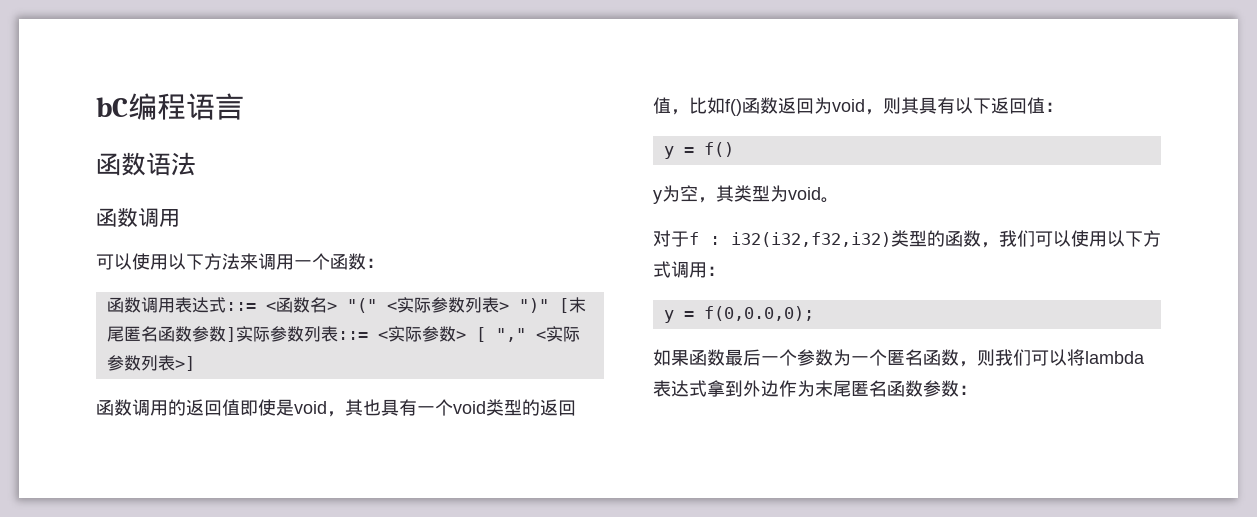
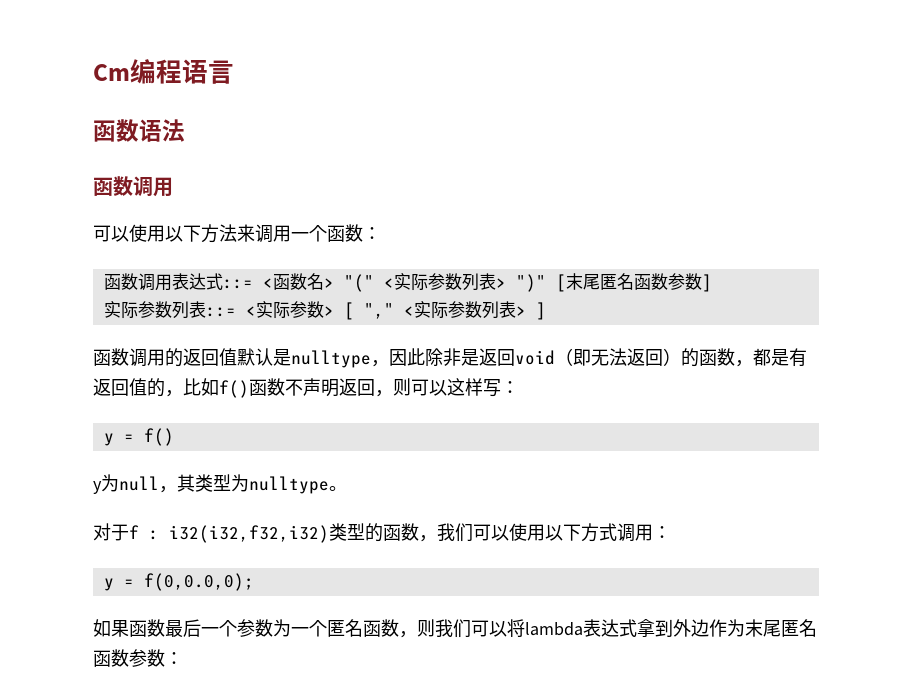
[96,97,128,117] bC -> [93,64,130,81] Cm
(236, 334) none -> (712, 283) //
[174,356,195,371] >] -> [515,302,546,320] > ]
[240,399,576,417] [653,97,1045,116] 即使是void，其也具有一个void类型的返回值，比如f()函数返回为void，则其具有以下返回值 -> [237,348,807,368] [93,378,501,398] 默认是nulltype，因此除非是返回void（即无法返回）的函数，都是有返回值的，比如f()函数不声明返回，则可以这样写
[680,185,698,202] 空 -> [119,476,159,491] null
[788,187,821,200] void -> [249,476,329,494] nulltype

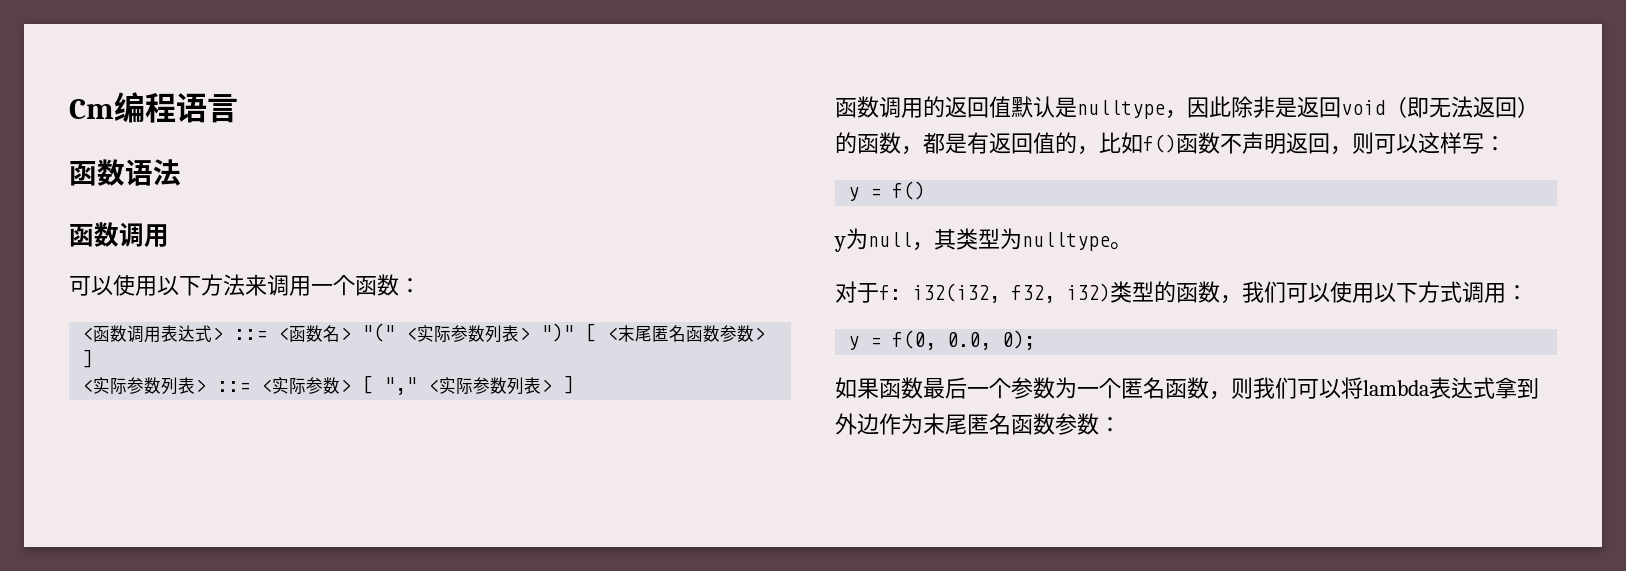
(381, 233) none -> [82,327,94,340] <
(223, 281) none -> [212,327,224,340] >
[565,273,712,292] [103,301,206,319] 末尾匿名函数参数] // 实际参数列表 -> [607,325,766,342] [82,349,94,368] [82,377,207,395] <末尾匿名函数参数> ] // <实际参数列表>
[129,525,329,543] f : i32(i32,f32,i32) -> [879,283,1110,303] f: i32(i32, f32, i32)
[143,573,254,591] f(0,0.0,0); -> [892,330,1036,350] f(0, 0.0, 0);

